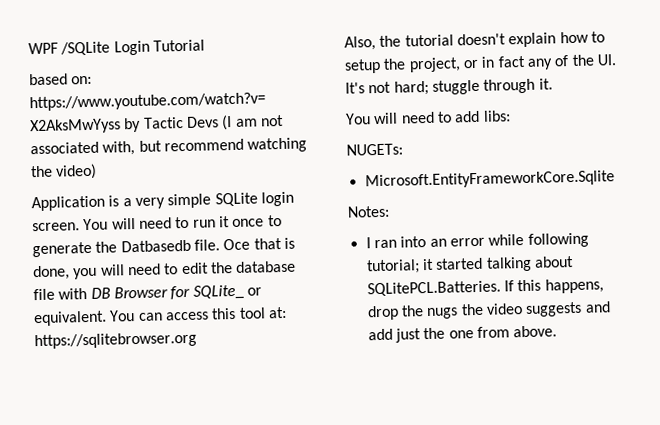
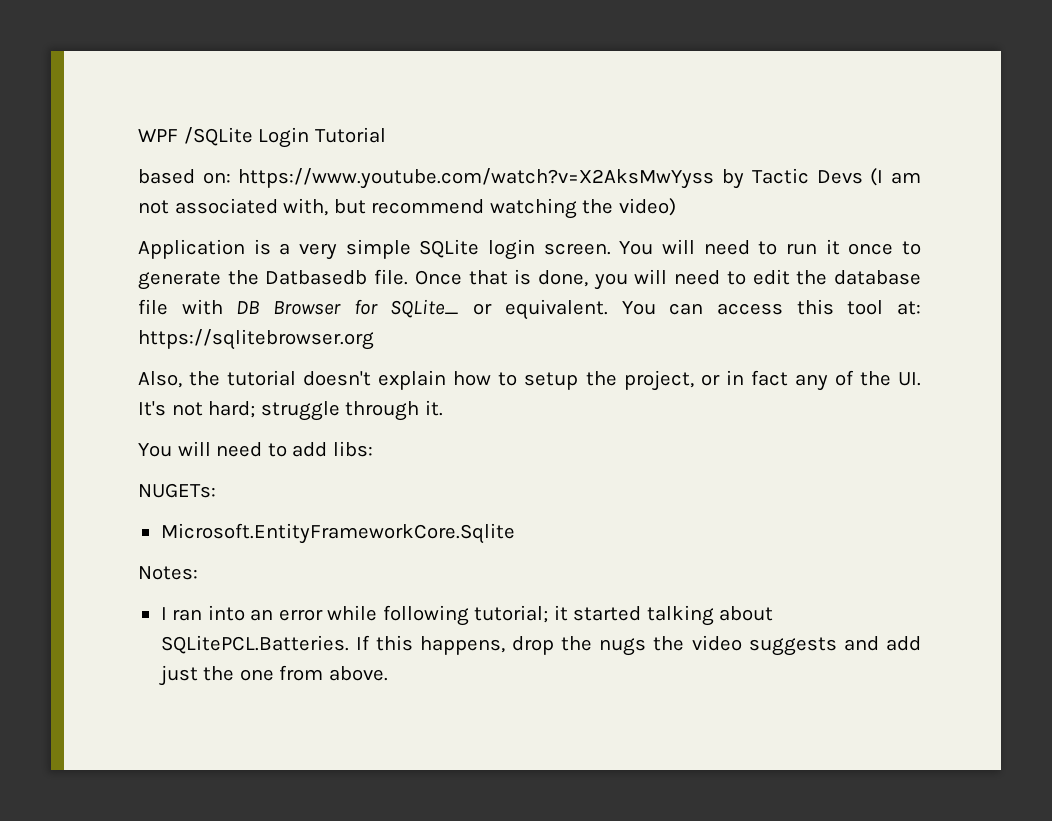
[223,238,251,251] Oce -> [414,270,462,285] Once
[431,79,480,95] stuggle -> [260,401,340,421] struggle

